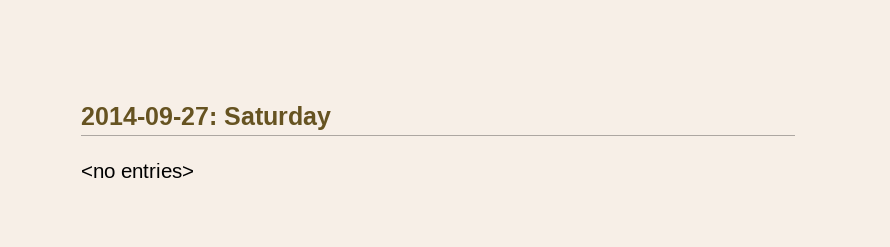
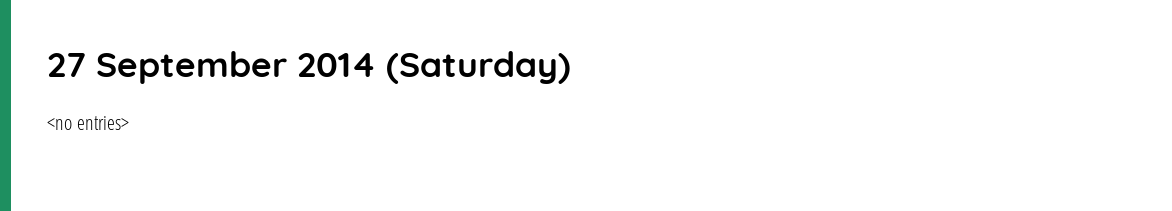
[81,106,331,130] 2014-09-27: Saturday -> [47,51,571,84] 27 September 2014 (Saturday)

